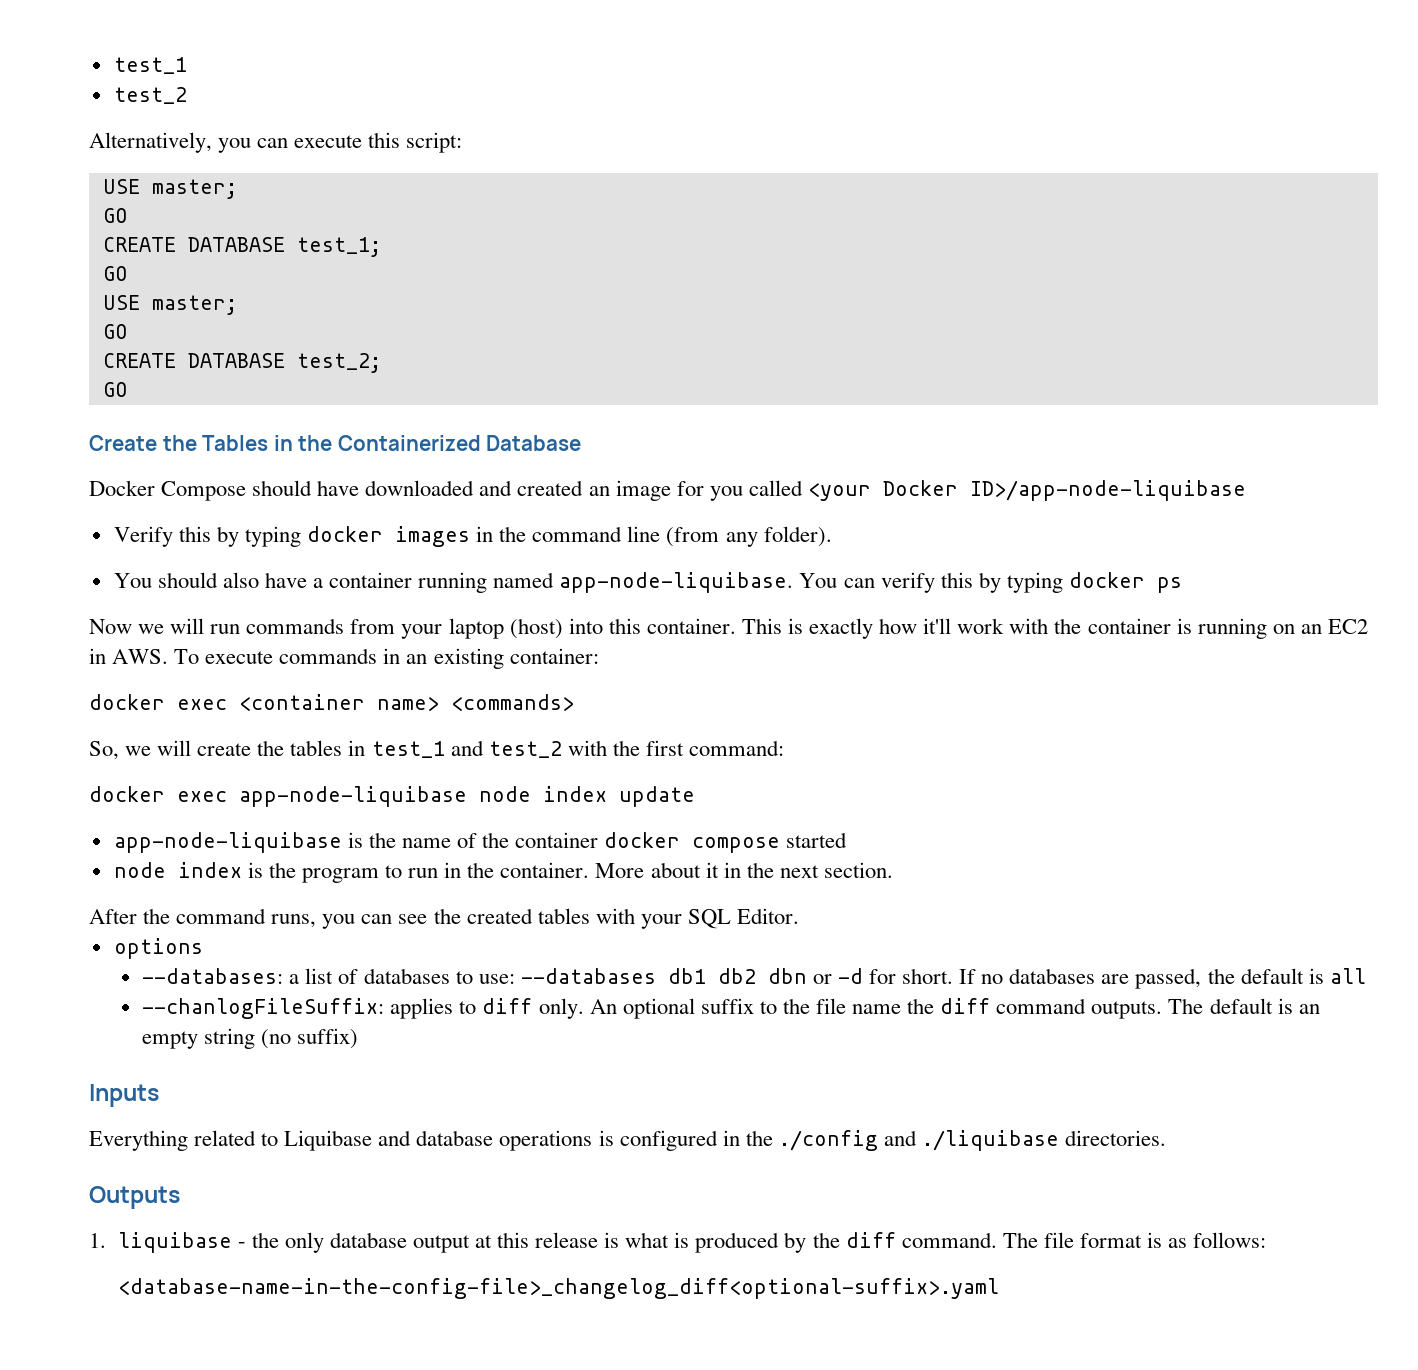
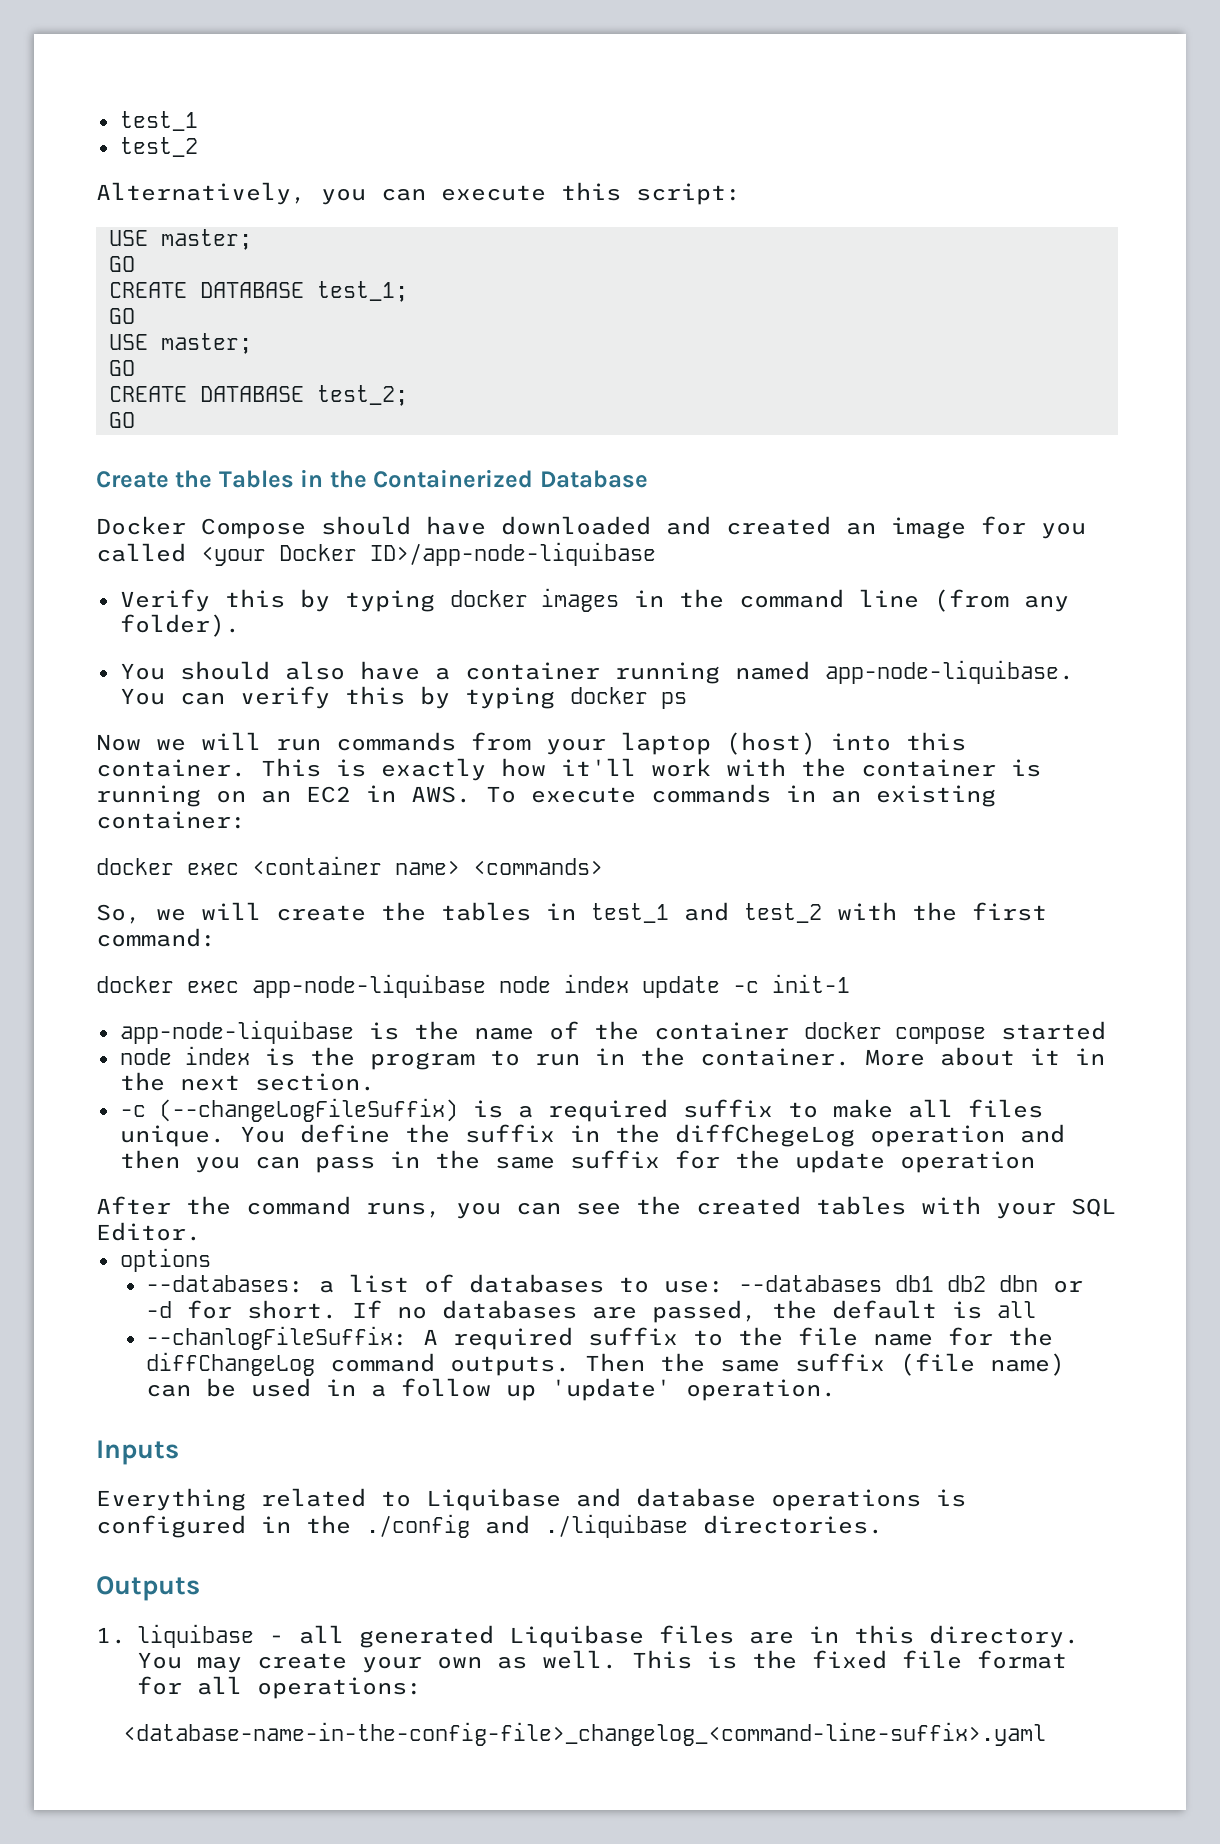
(695, 796) none -> [733,974,850,993] -c init-1
(893, 870) none -> [119,1098,1043,1122] [119,1124,1065,1147] [119,1150,1035,1173] // -c (--changeLogFileSuffix) is a required suffix to make all files unique. You define the suffix in the diffChegeLog operation and then you can pass in the same suffix for the update operation
[390,998,695,1019] applies to diff only. An optional -> [423,1327,574,1350] A required
[907,998,1320,1019] [142,1028,359,1049] the diff command outputs. The default is an empty string (no suffix) -> [948,1327,1054,1346] [146,1352,1066,1376] [146,1378,837,1401] for the diffChangeLog command outputs. Then the same suffix (file name) can be used in a follow up 'update' operation.
[251,1232,1267,1253] [117,1278,999,1299] the only database output at this release is what is produced by the diff command. The file format is as follows: // <database-name-in-the-config-file>_changelog_diff<optional-suffix>.yaml -> [298,1625,1079,1648] [136,1650,1067,1673] [136,1676,422,1699] [122,1722,1046,1746] all generated Liquibase files are in this directory. You may create your own as well. This is the fixed file format for all operations: // <database-name-in-the-config-file>_changelog_<command-line-suffix>.yaml

